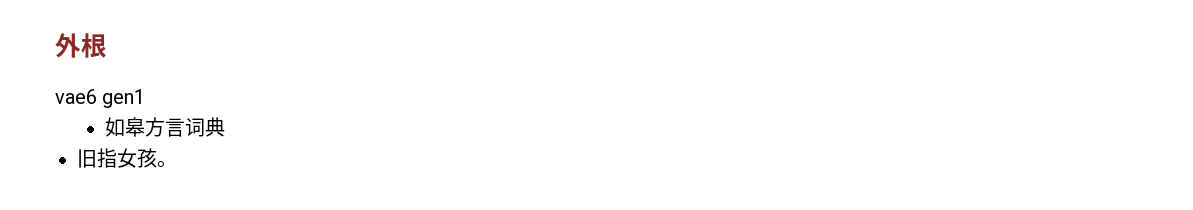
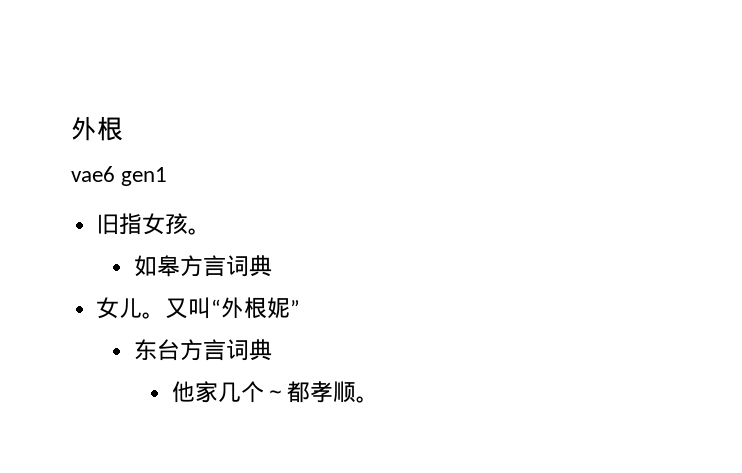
(146, 98) none -> [96,213,212,235] // 旧指女孩。
[77,148,157,168] 旧指女孩 -> [96,297,301,319] [134,339,273,361] [171,381,356,403] 女儿。又叫“外根妮” // 东台方言词典 // 他家几个～都孝顺

